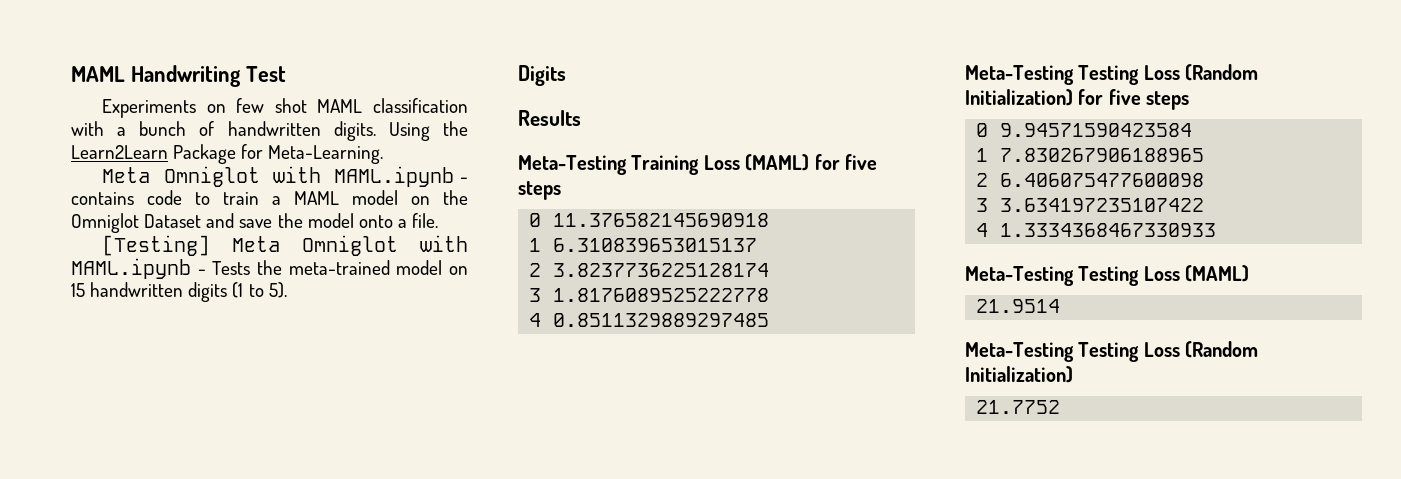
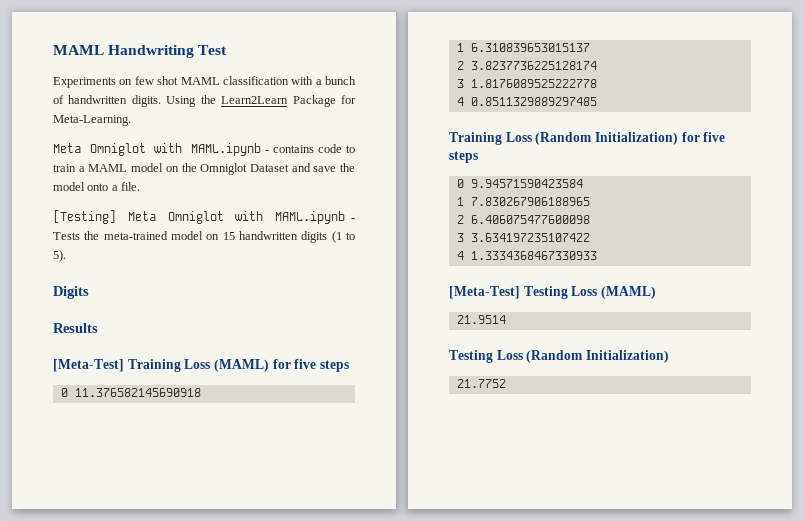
[518,155,627,175] Meta-Testing -> [53,359,124,372] [Meta-Test]
[965,65,1140,85] Meta-Testing Testing -> [449,132,502,145] Training
[965,266,1074,286] Meta-Testing -> [449,286,520,299] [Meta-Test]
[965,342,1074,362] Meta-Testing -> (506, 319) none

